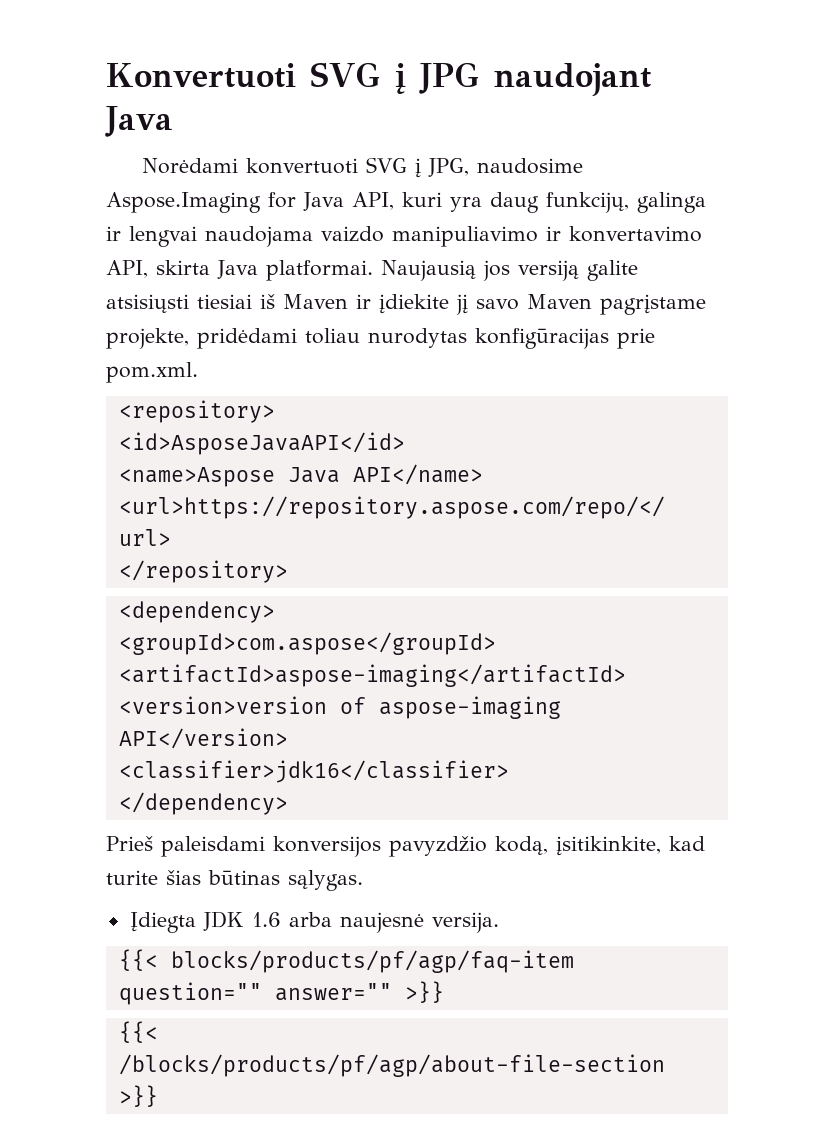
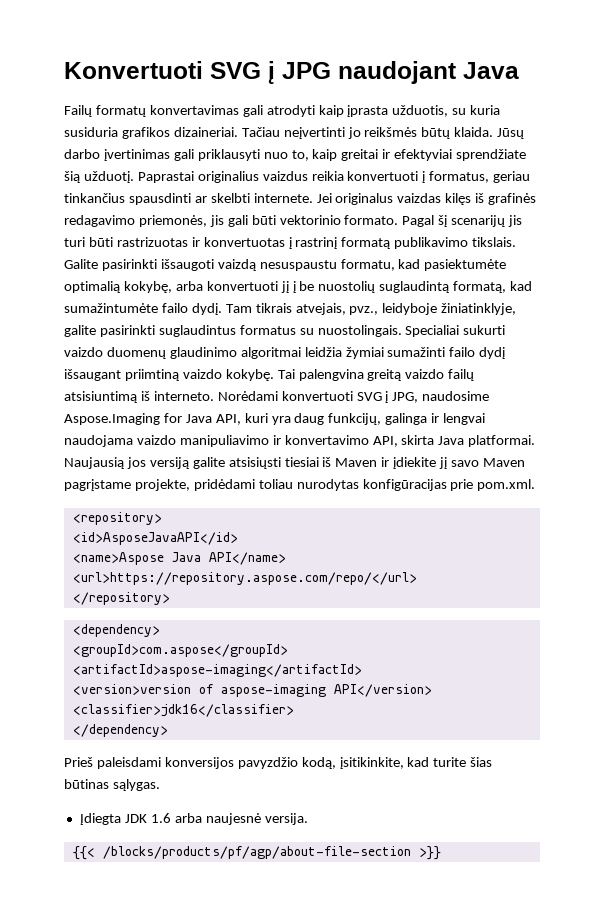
(173, 121) none -> [64,105,501,117] [64,127,525,139] [64,149,527,161] [64,171,531,183] [64,193,537,205] [64,215,523,227] [64,237,517,249] [64,259,507,271] [64,281,533,293] [64,303,517,315] [64,325,506,337] [64,347,506,359] [64,369,475,381] [64,391,214,403] Failų formatų konvertavimas gali atrodyti kaip įprasta užduotis, su kuria susiduria grafikos dizaineriai. Tačiau neįvertinti jo reikšmės būtų klaida. Jūsų darbo įvertinimas gali priklausyti nuo to, kaip greitai ir efektyviai sprendžiate šią užduotį. Paprastai originalius vaizdus reikia konvertuoti į formatus, geriau tinkančius spausdinti ar skelbti internete. Jei originalus vaizdas kilęs iš grafinės redagavimo priemonės, jis gali būti vektorinio formato. Pagal šį scenarijų jis turi būti rastrizuotas ir konvertuotas į rastrinį formatą publikavimo tikslais. Galite pasirinkti išsaugoti vaizdą nesuspaustu formatu, kad pasiektumėte optimalią kokybę, arba konvertuoti jį į be nuostolių suglaudintą formatą, kad sumažintumėte failo dydį. Tam tikrais atvejais, pvz., leidyboje žiniatinklyje, galite pasirinkti suglaudintus formatus su nuostolingais. Specialiai sukurti vaizdo duomenų glaudinimo algoritmai leidžia žymiai sumažinti failo dydį išsaugant priimtiną vaizdo kokybę. Tai palengvina greitą vaizdo failų atsisiuntimą iš interneto.
[118,949,574,973] [118,981,444,1005] // {{< blocks/products/pf/agp/faq-item question="" answer="" >}} -> (308, 819) none

